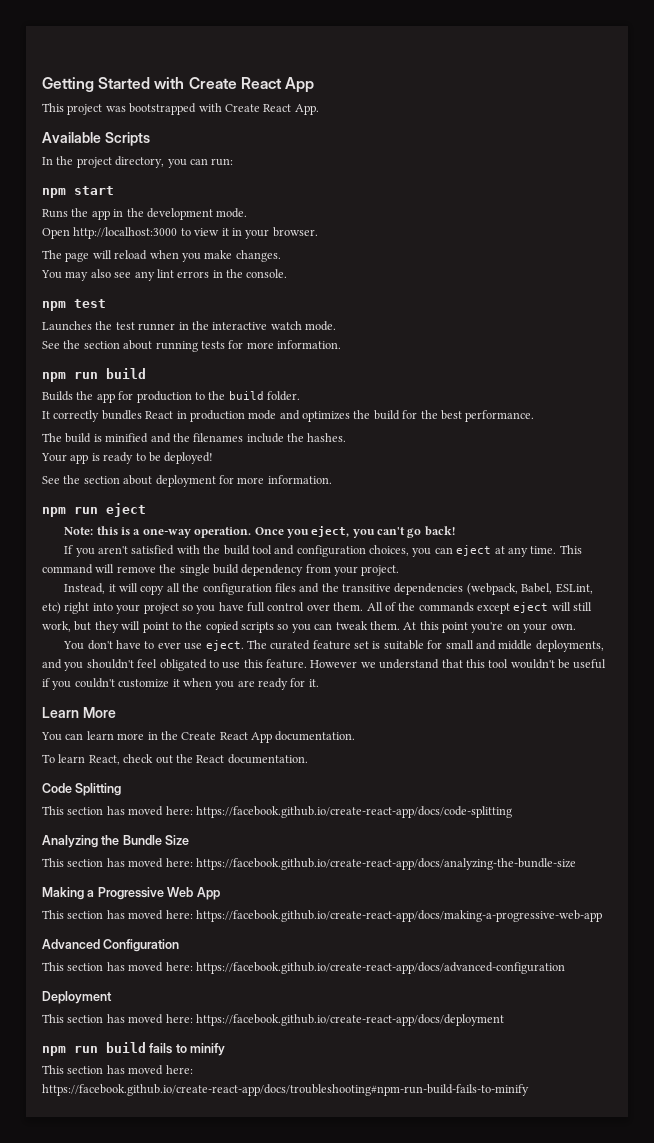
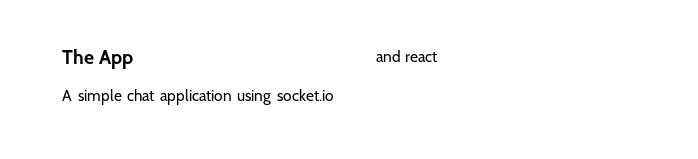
[42,77,314,93] [42,103,319,115] [42,132,150,146] [42,156,234,168] [42,186,114,198] [42,208,248,220] [42,227,318,239] [42,250,281,262] [41,269,288,281] [42,299,106,311] [42,321,336,331] [42,340,341,352] [42,368,146,382] [42,391,300,403] [42,410,535,422] [42,433,347,443] [41,452,214,464] [42,475,332,487] [42,503,146,517] [64,526,455,538] [64,545,582,557] [42,564,400,576] [64,583,593,595] [42,602,593,614] [42,621,576,633] [63,640,604,652] [42,659,607,671] [42,678,319,690] [42,707,116,718] [41,731,356,743] [42,754,308,765] [42,783,122,796] [42,806,512,818] [42,835,190,848] [42,858,576,870] [42,887,220,900] [42,910,602,922] [42,939,180,952] [42,962,565,974] [42,991,112,1004] [42,1014,504,1026] [42,1042,226,1056] [42,1065,193,1075] [42,1084,529,1096] Getting Started with Create React App // This project was bootstrapped with Create React App. // Available Scripts // In the project directory, you can run: // npm start // Runs the app in the development mode. // Open http://localhost:3000 to view it in your browser. // The page will reload when you make changes. // You may also see any lint errors in the console. // npm test // Launches the test runner in the interactive watch mode. // See the section about running tests for more information. // npm run build // Builds the app for production to the build folder. // It correctly bundles React in production mode and optimizes the build for the best performance. // The build is minified and the filenames include the hashes. // Your app is ready to be deployed! // See the section about deployment for more information. // npm run eject // Note: this is a one-way operation. Once you eject, you can't go back! // If you aren't satisfied with the build tool and configuration choices, you can eject at any time. This command will remove the single build dependency from your project. // Instead, it will copy all the configuration files and the transitive dependencies (webpack, Babel, ESLint, etc) right into your project so you have full control over them. All of the commands except eject will still work, but they will point to the copied scripts so you can tweak them. At this point you're on your own. // You don't have to ever use eject. The curated feature set is suitable for small and middle deployments, and you shouldn't feel obligated to use this feature. However we understand that this tool wouldn't be useful if you couldn't customize it when you are ready for it. // Learn More // You can learn more in the Create React App documentation. // To learn React, check out the React documentation. // Code Splitting // This section has moved here: https://facebook.github.io/create-react-app/docs/code-splitting // Analyzing the Bundle Size // This section has moved here: https://facebook.github.io/create-react-app/docs/analyzing-the-bundle-size // Making a Progressive Web App // This section has moved here: https://facebook.github.io/create-react-app/docs/making-a-progressive-web-app // Advanced Configuration // This section has moved here: https://facebook.github.io/create-react-app/docs/advanced-configuration // Deployment // This section has moved here: https://facebook.github.io/create-react-app/docs/deployment // npm run build fails to minify // This section has moved here: https://facebook.github.io/create-react-app/docs/troubleshooting#npm-run-build-fails-to-minify -> [62,49,134,69] [62,89,334,105] [376,50,438,62] The App // A simple chat application using socket.io and react

